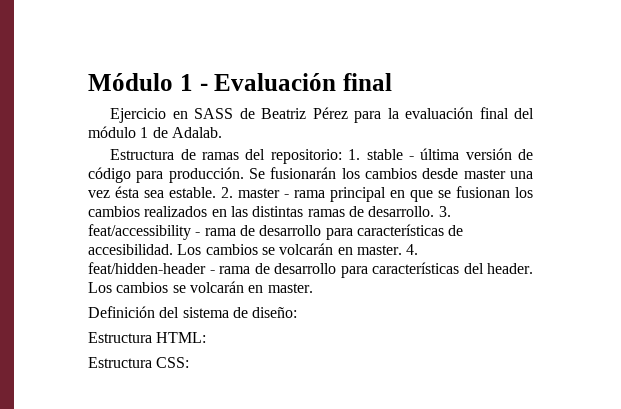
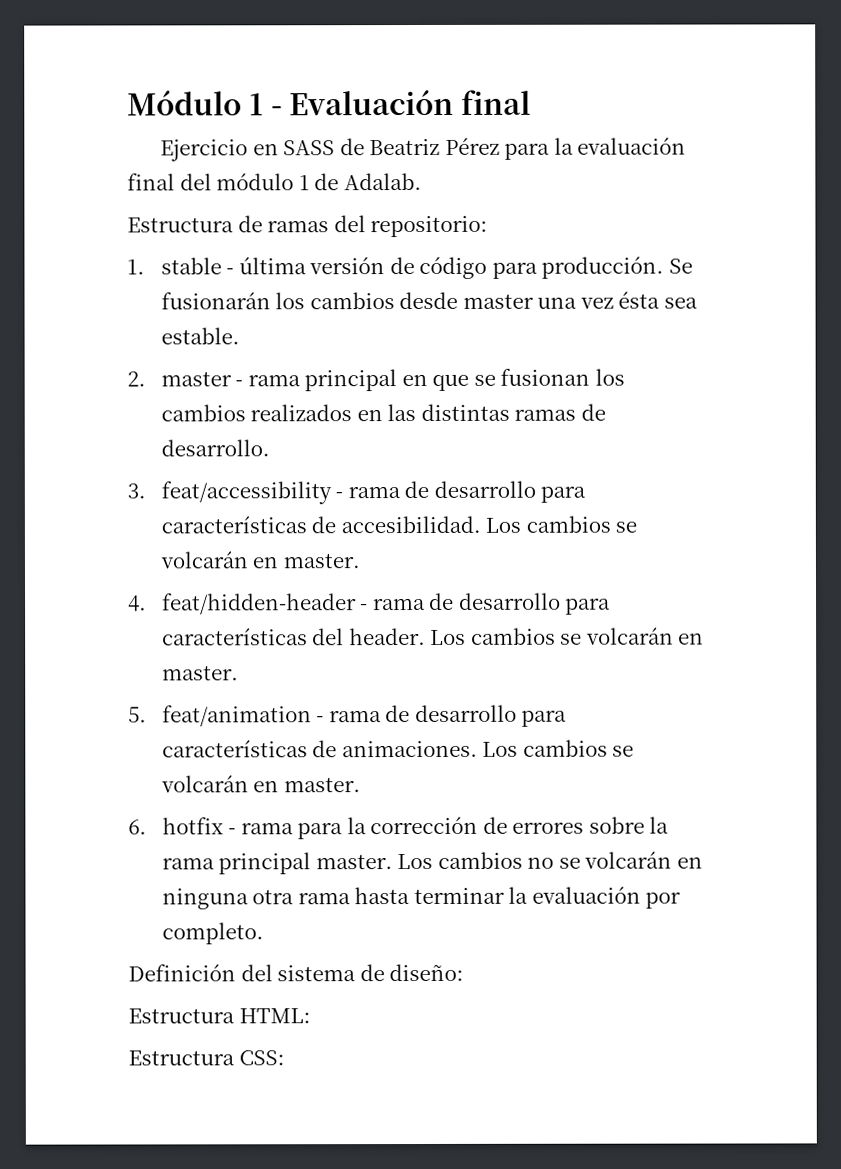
(342, 156) none -> (489, 226) //
(216, 192) none -> (240, 336) //
(435, 211) none -> (270, 448) //
(402, 250) none -> (360, 561) //
(313, 288) none -> [128,704,568,727] [161,739,635,758] [160,775,361,793] [128,816,670,840] [161,851,703,875] [161,886,682,910] [161,922,264,945] // 5. feat/animation - rama de desarrollo para características de animaciones. Los cambios se volcarán en master. // 6. hotfix - rama para la corrección de errores sobre la rama principal master. Los cambios no se volcarán en ninguna otra rama hasta terminar la evaluación por completo.

